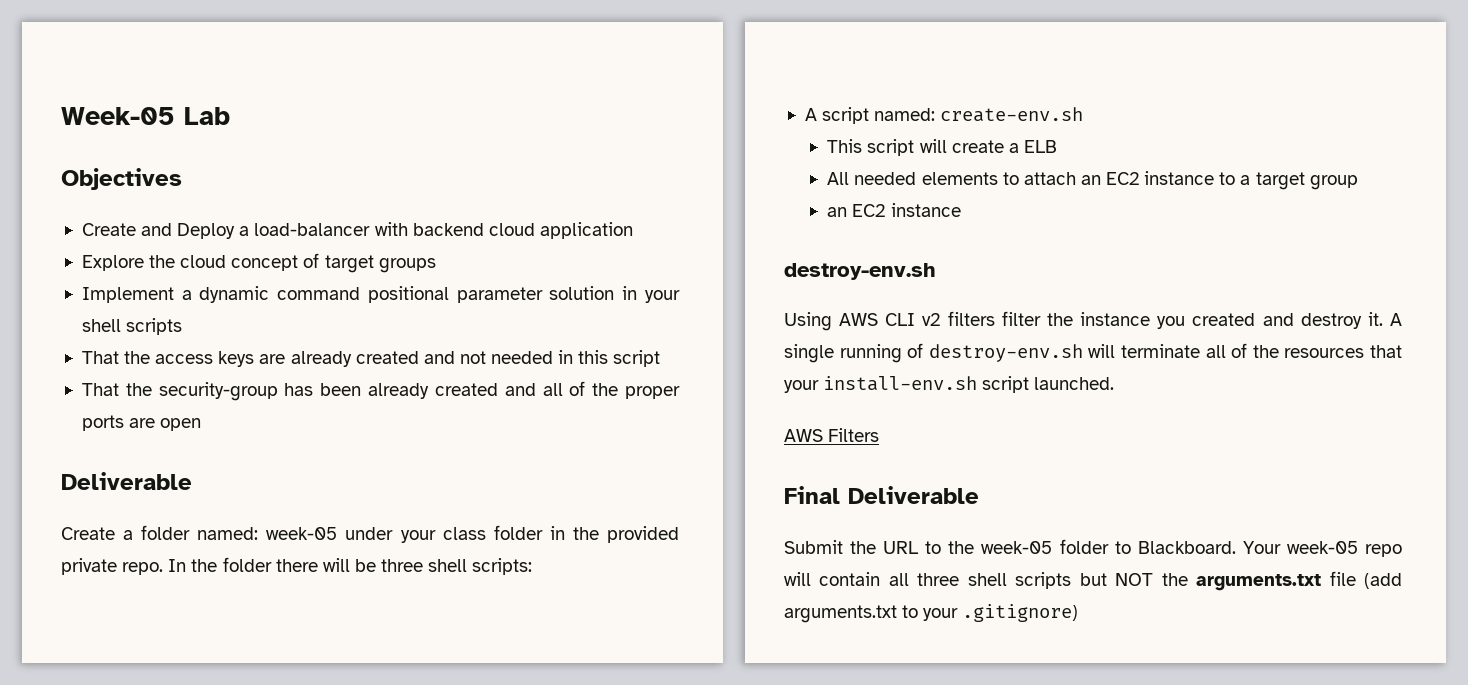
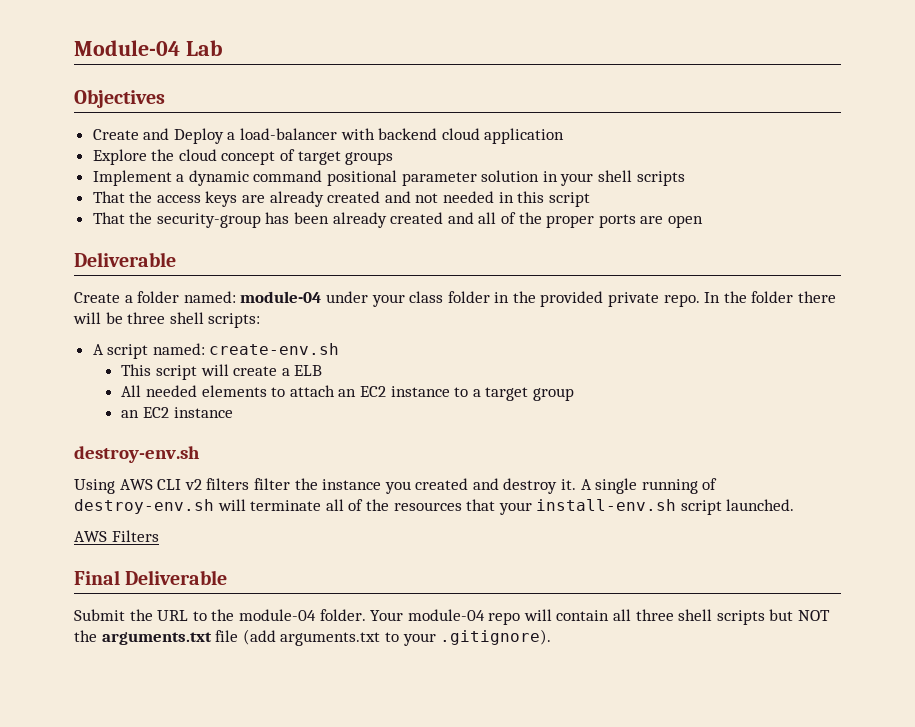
[61,107,175,125] Week-05 -> [74,40,180,56] Module-04
[266,527,338,540] week-05 -> [240,291,322,303] module-04
[981,539,1358,554] week-05 folder to Blackboard. Your week-05 -> [238,609,485,621] module-04 folder. Your module-04
[962,604,1079,622] .gitignore) -> [440,629,552,645] .gitignore).

